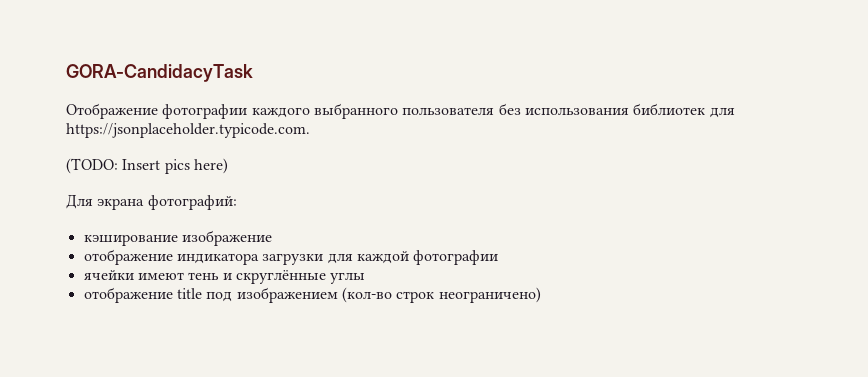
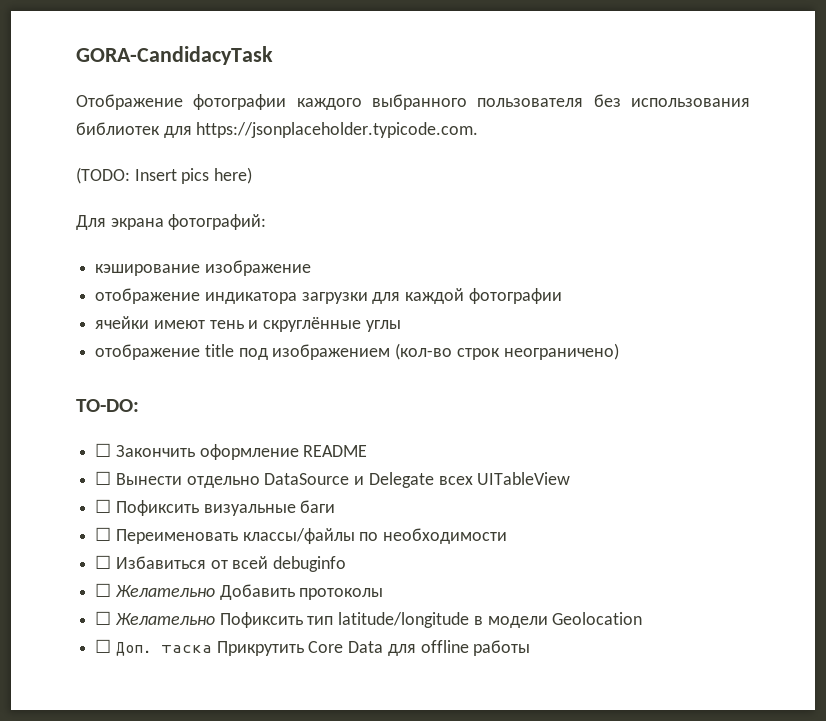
(541, 295) none -> [76,399,139,412] [95,443,368,460] [95,471,571,488] [95,499,336,516] [95,527,508,544] [95,555,347,572] [95,583,384,600] [95,611,643,628] [95,639,531,656] // TO-DO: // ☐ Закончить оформление README // ☐ Вынести отдельно DataSource и Delegate всех UITableView // ☐ Пофиксить визуальные баги // ☐ Переименовать классы/файлы по необходимости // ☐ Избавиться от всей debuginfo // ☐ Желательно Добавить протоколы // ☐ Желательно Пофиксить тип latitude/longitude в модели Geolocation // ☐ Доп. таска Прикрутить Core Data для offline работы

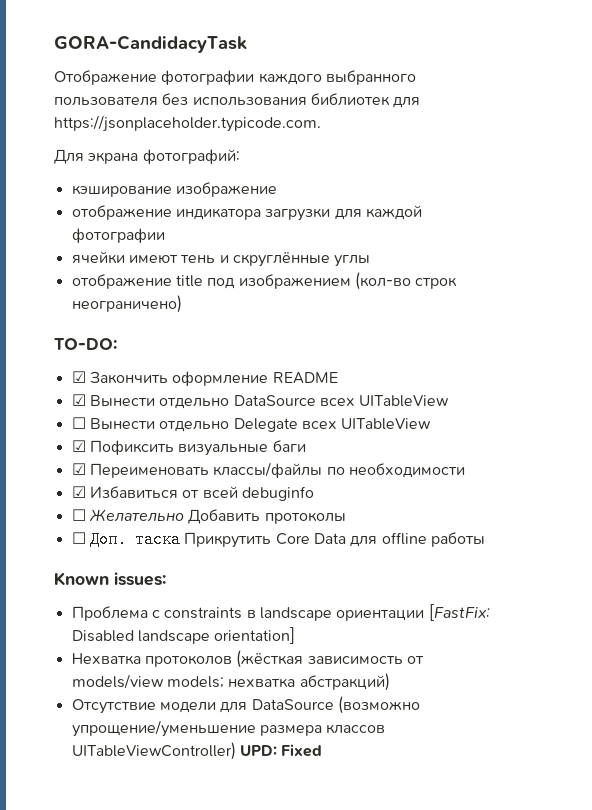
[76,167,253,184] // (TODO: Insert pics here) -> (321, 123) none
[95,443,112,457] ☐ -> [71,371,86,383] ☑
(368, 451) none -> [71,394,450,409] // ☑ Вынести отдельно DataSource всех UITableView
[264,473,365,485] DataSource и -> (230, 426) none
[95,499,112,513] ☐ -> [71,440,86,452] ☑
[95,527,112,541] ☐ -> [71,463,86,475] ☑
[95,555,112,569] ☐ -> [71,486,86,498] ☑
[95,611,643,628] // ☐ Желательно Пофиксить тип latitude/longitude в модели Geolocation -> (346, 518) none
(531, 648) none -> [54,572,166,586] [71,604,490,621] [71,627,296,644] [71,650,424,668] [71,673,390,691] [71,696,420,714] [71,720,386,737] [71,742,323,760] // Known issues: // Проблема с constraints в landscape ориентации [FastFix: Disabled landscape orientation] // Нехватка протоколов (жёсткая зависимость от models/view models; нехватка абстракций) // Отсутствие модели для DataSource (возможно упрощение/уменьшение размера классов UITableViewController) UPD: Fixed

